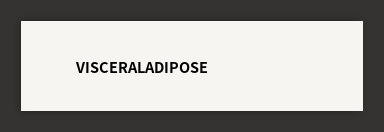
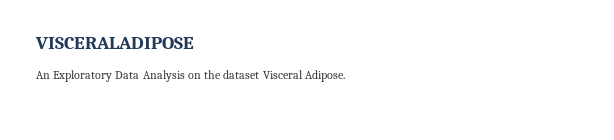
(208, 67) none -> [36,70,345,82] // An Exploratory Data Analysis on the dataset Visceral Adipose.

